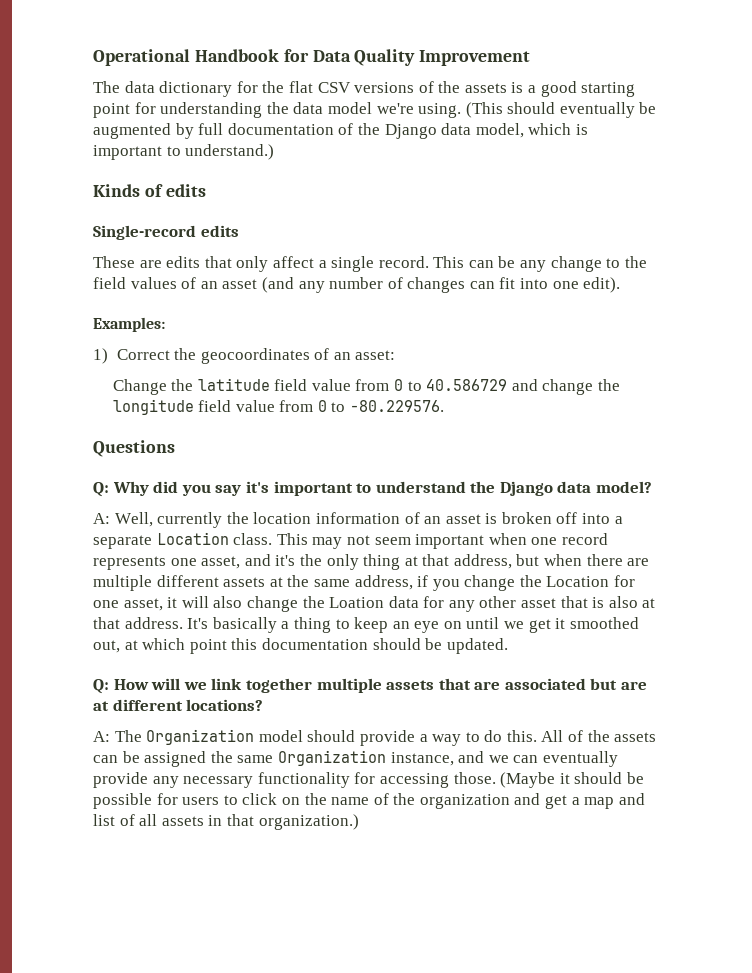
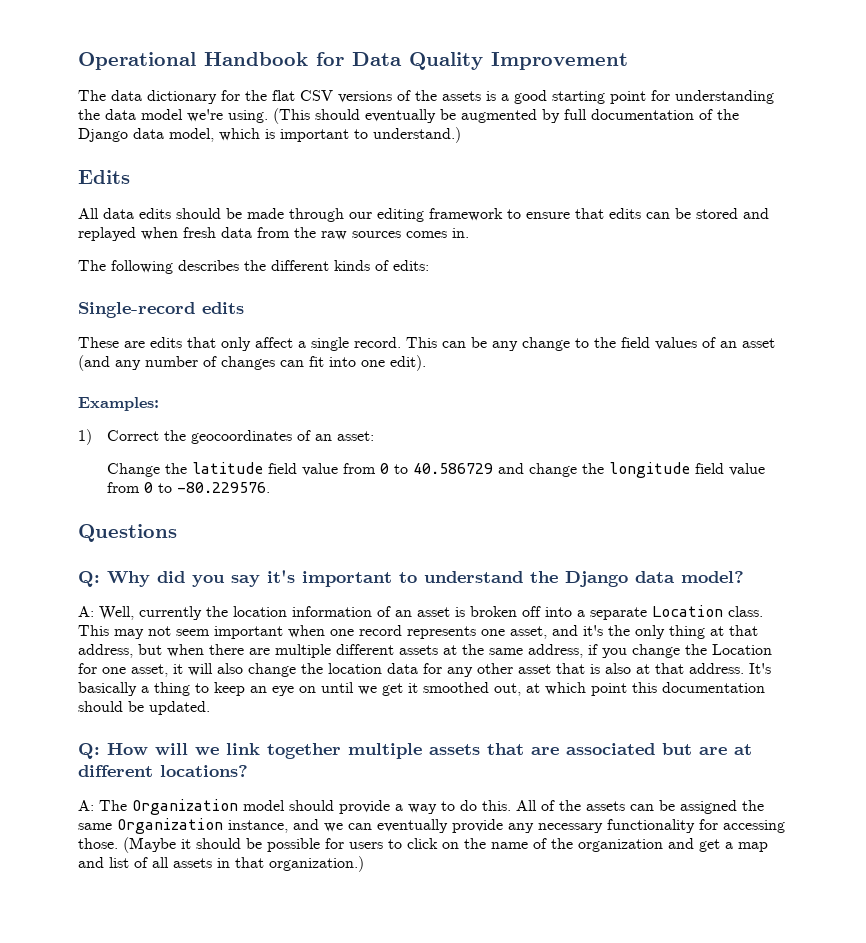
[93,184,206,197] Kinds of edits -> [78,170,130,184] [78,208,769,222] [78,227,469,241] [78,260,429,274] Edits // All data edits should be made through our editing framework to ensure that edits can be stored and replayed when fresh data from the raw sources comes in. // The following describes the different kinds of edits:
[329,597,385,608] Loation -> [328,663,382,674] location

